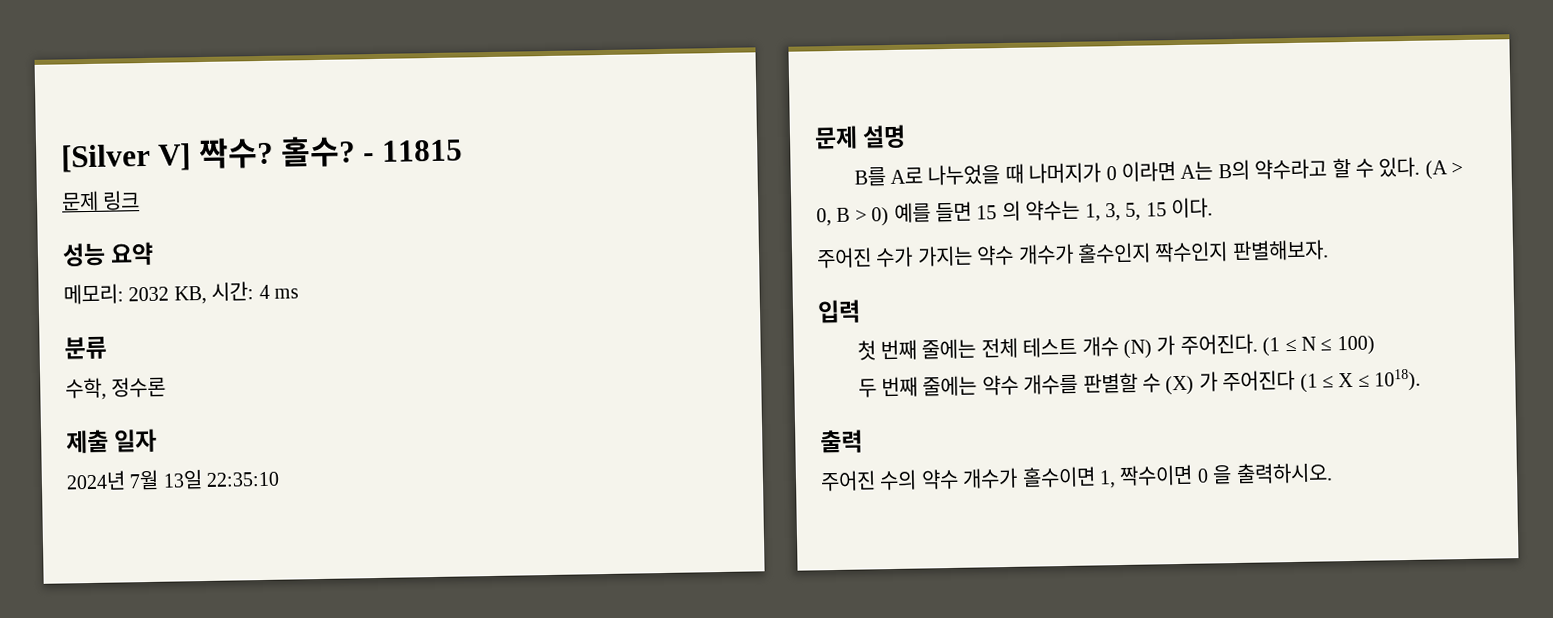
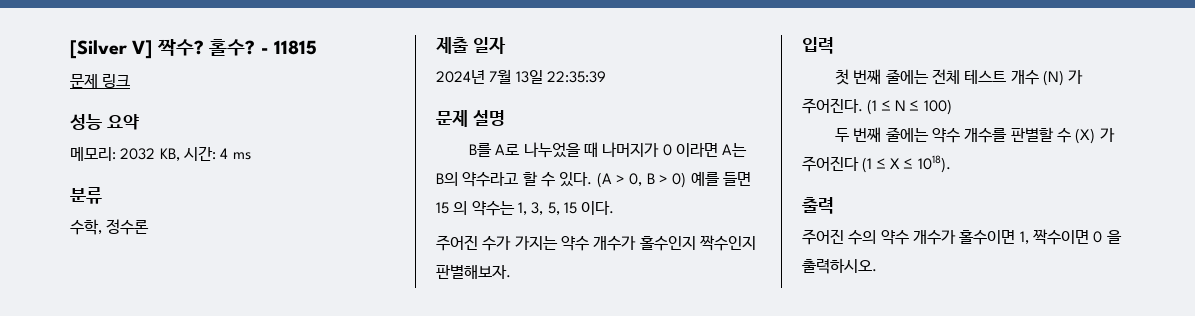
[206,471,281,487] 22:35:10 -> [546,71,606,83] 22:35:39

